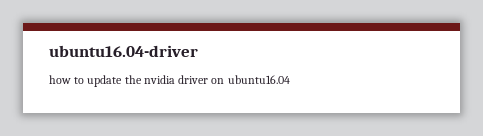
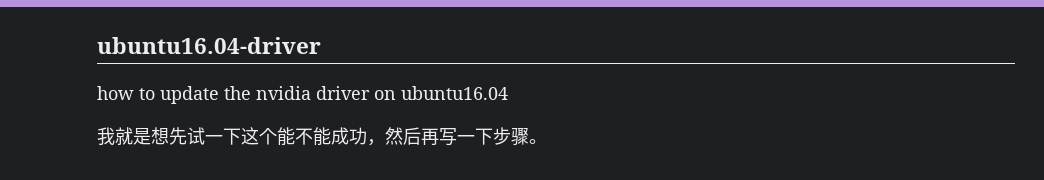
(290, 79) none -> [97,127,547,146] // 我就是想先试一下这个能不能成功，然后再写一下步骤。

